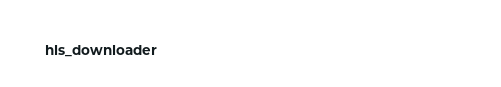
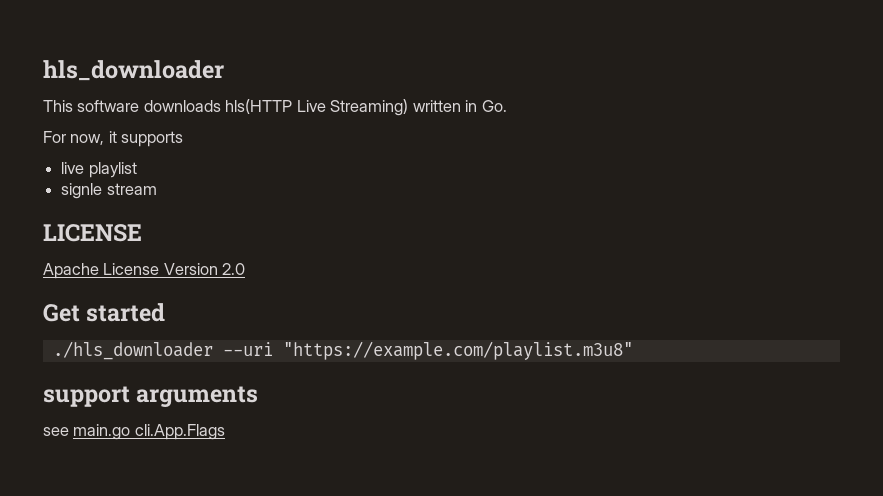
(157, 51) none -> [43,99,507,116] [43,131,184,147] [61,162,137,178] [61,183,157,199] [43,224,142,242] [43,263,246,279] [43,303,166,322] [52,341,633,360] [43,386,259,408] [43,424,225,440] // This software downloads hls(HTTP Live Streaming) written in Go. // For now, it supports // live playlist // signle stream // LICENSE // Apache License Version 2.0 // Get started // ./hls_downloader --uri "https://example.com/playlist.m3u8" // support arguments // see main.go cli.App.Flags

